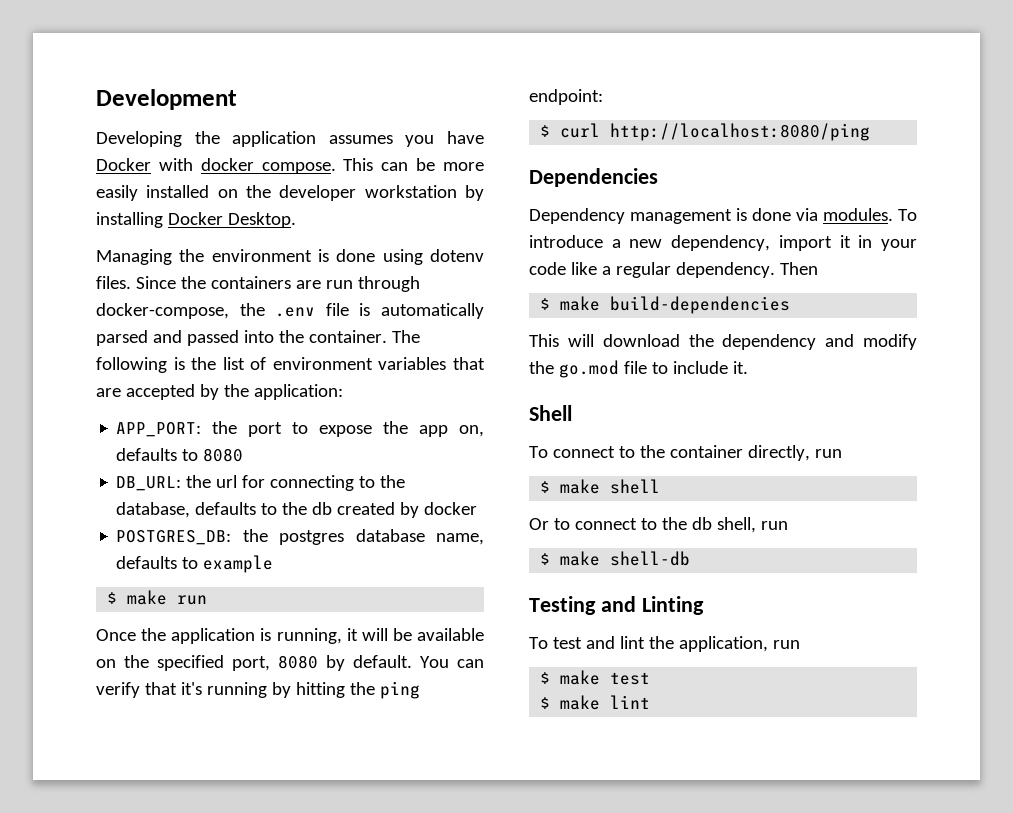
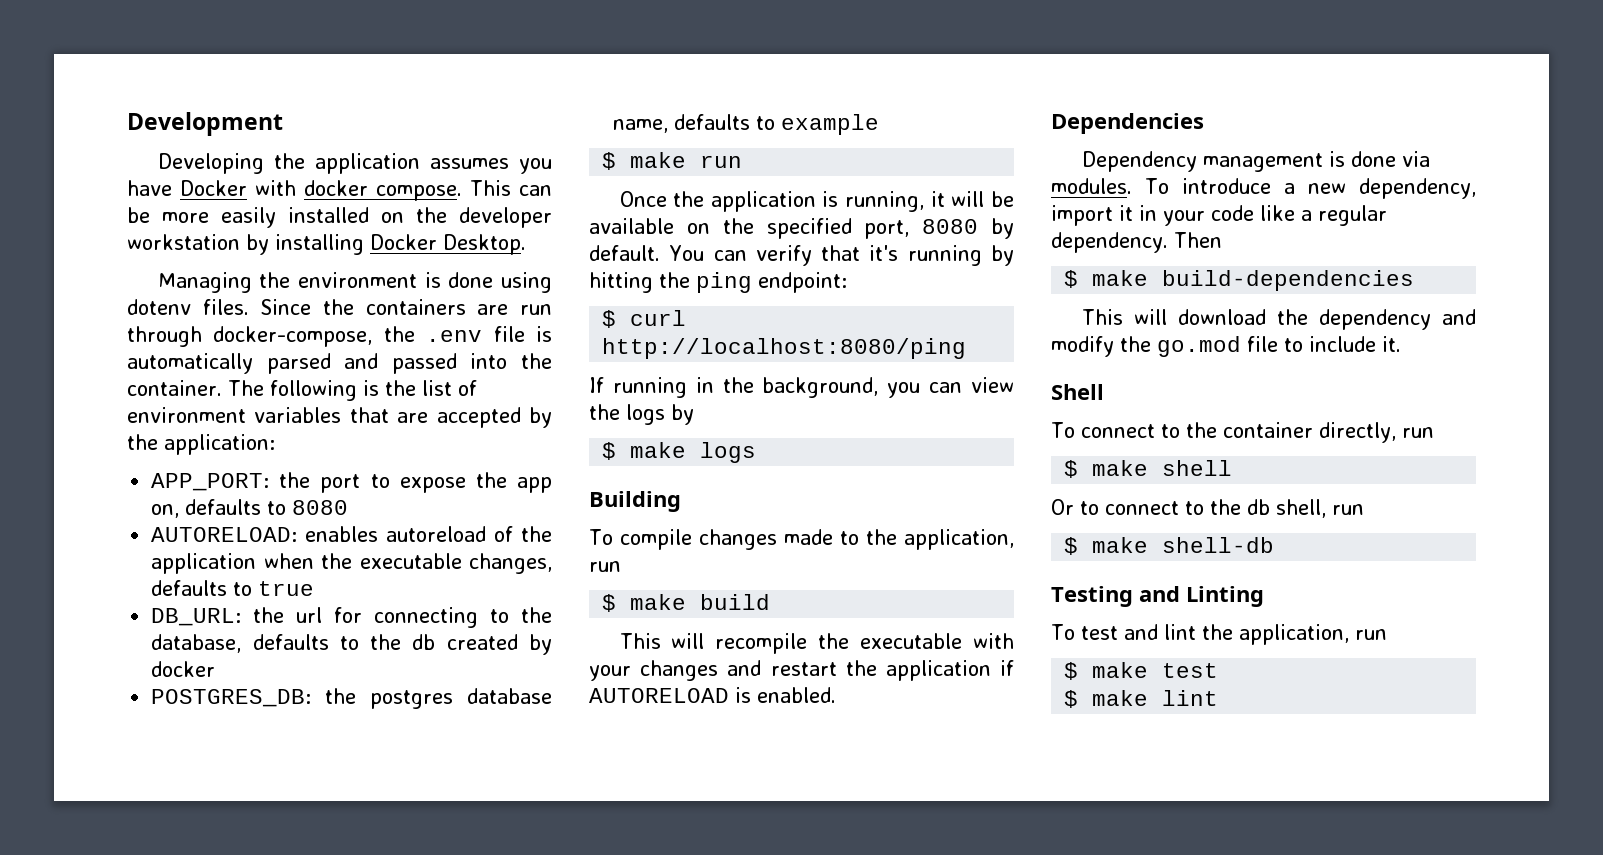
(244, 455) none -> [151,526,552,542] [151,553,552,574] [151,580,315,596] // AUTORELOAD: enables autoreload of the application when the executable changes, defaults to true
(871, 132) none -> [589,377,1014,398] [589,404,694,425] [602,442,757,463] [589,491,681,512] [589,529,1014,550] [589,561,621,572] [602,594,771,612] [619,633,1014,654] [589,660,1014,681] [589,687,836,703] // If running in the background, you can view the logs by // $ make logs // Building // To compile changes made to the application, run // $ make build // This will recompile the executable with your changes and restart the application if AUTORELOAD is enabled.

